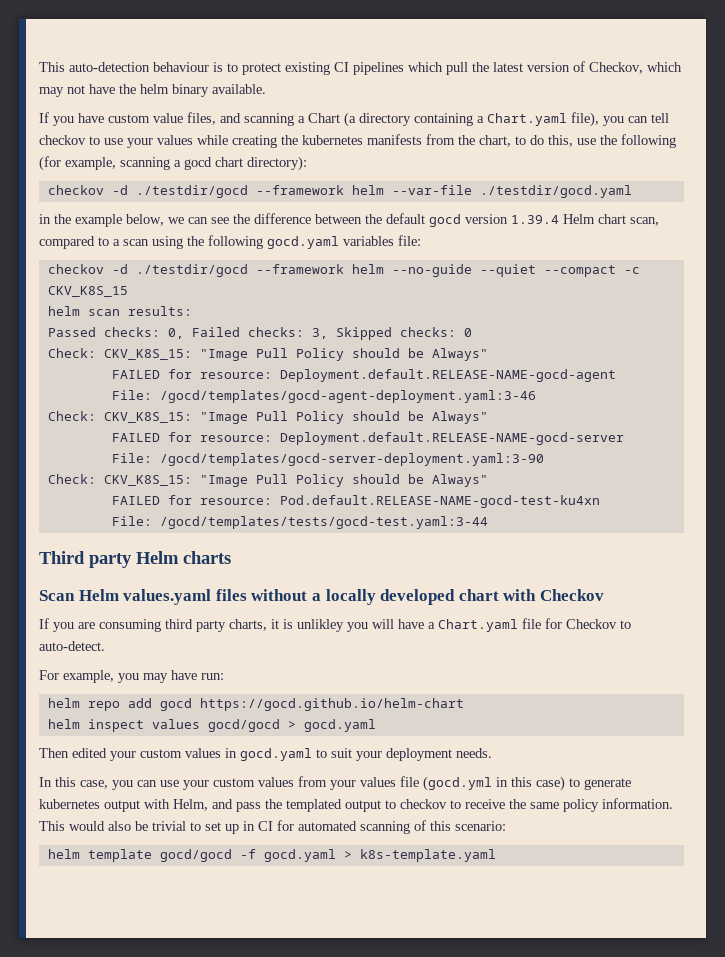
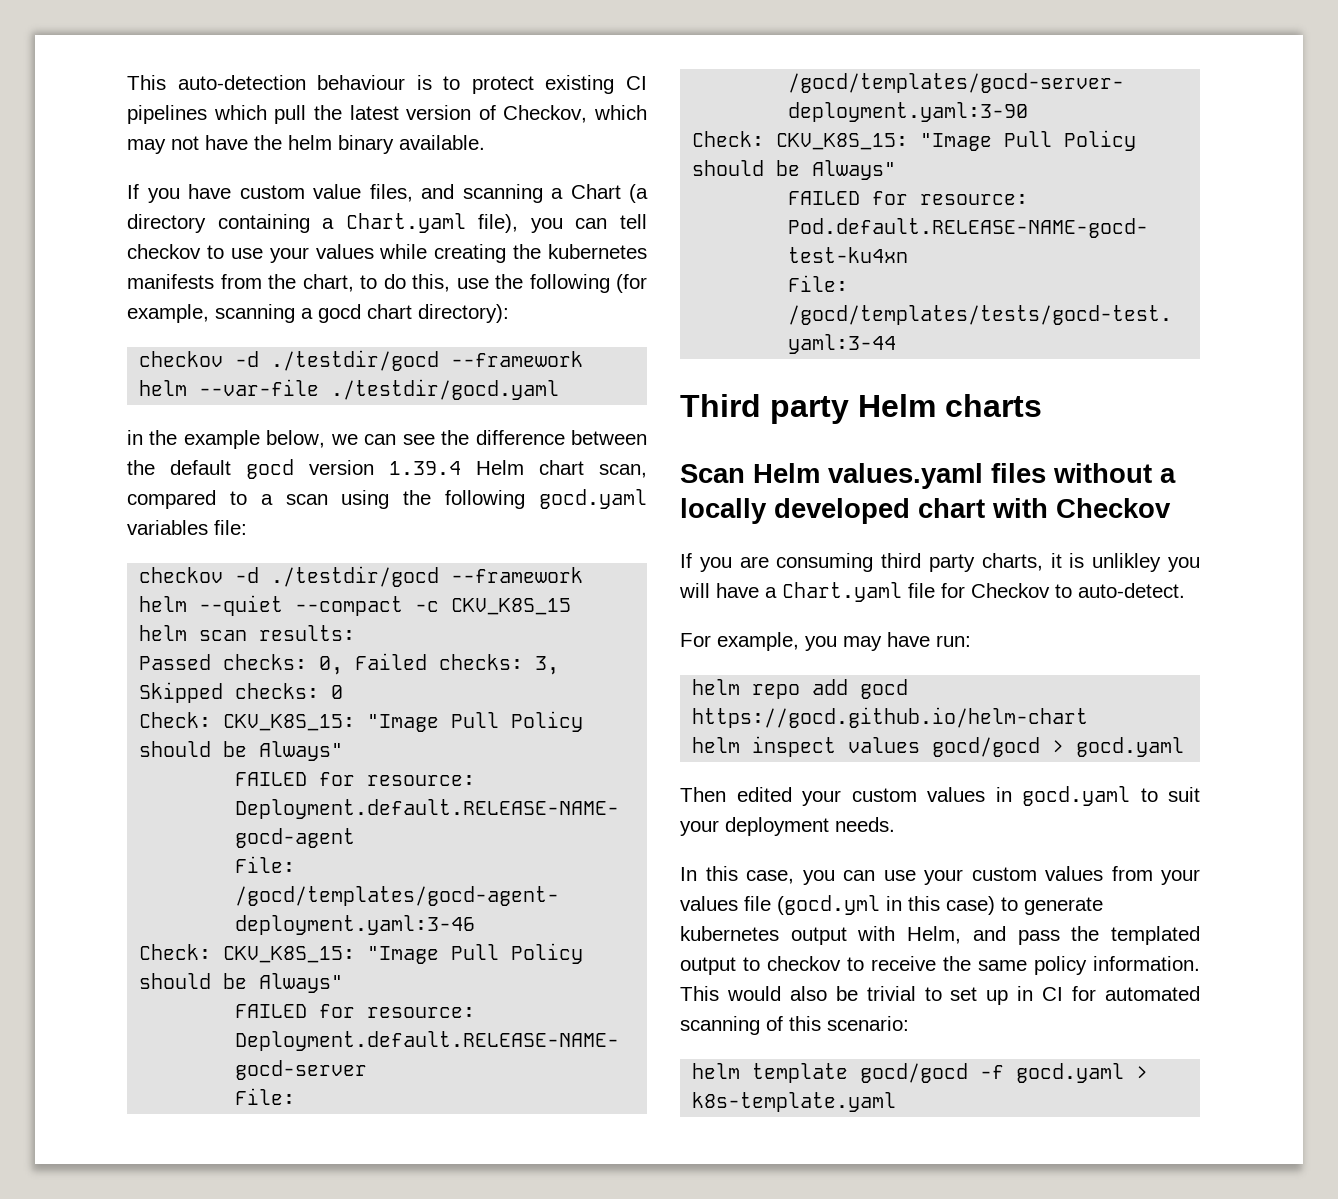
[391,264,472,277] --no-guide -> (188, 604) none

